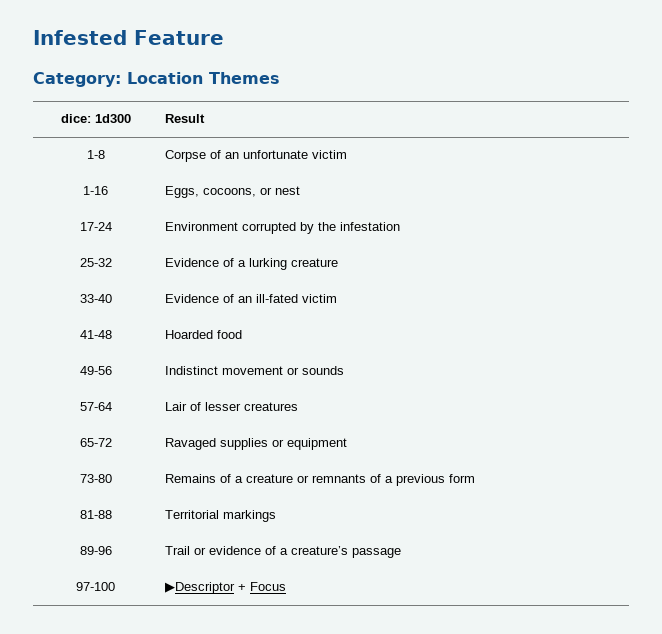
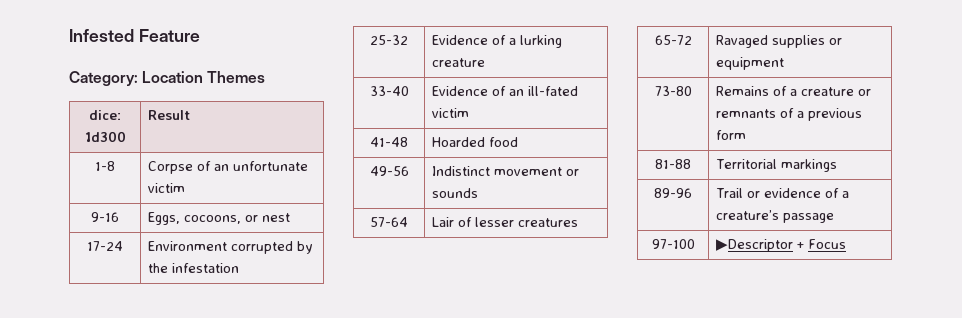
[83,186,108,195] 1-16 -> [91,212,119,222] 9-16

